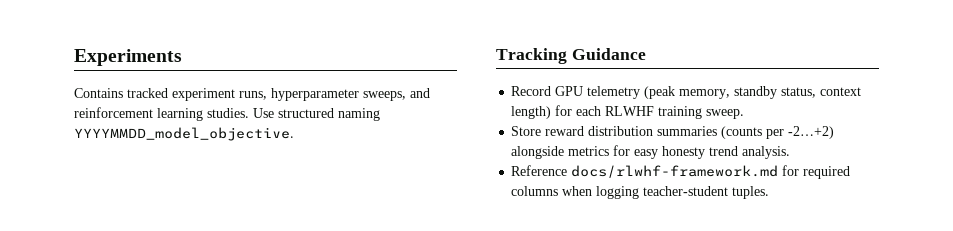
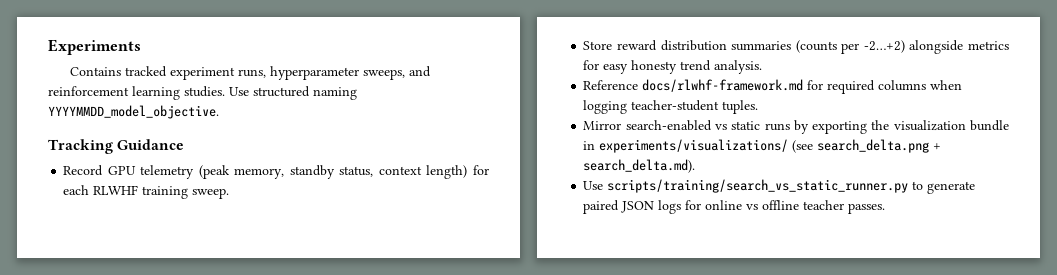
(770, 192) none -> [583,120,1009,134] [583,139,942,153] [583,159,696,173] [583,179,976,194] [583,200,886,214] // Mirror search-enabled vs static runs by exporting the visualization bundle in experiments/visualizations/ (see search_delta.png + search_delta.md). // Use scripts/training/search_vs_static_runner.py to generate paired JSON logs for online vs offline teacher passes.

